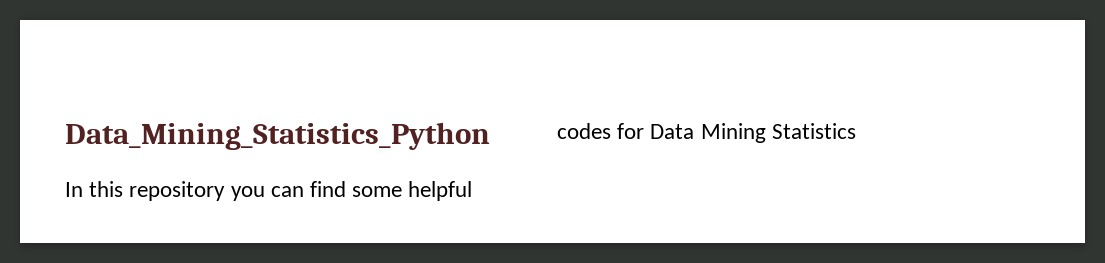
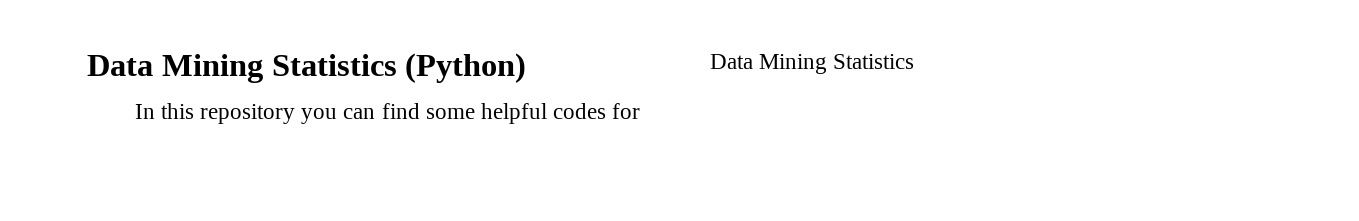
[65,122,490,150] Data_Mining_Statistics_Python -> [87,53,527,83] Data Mining Statistics (Python)

